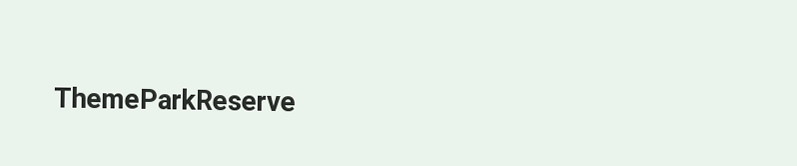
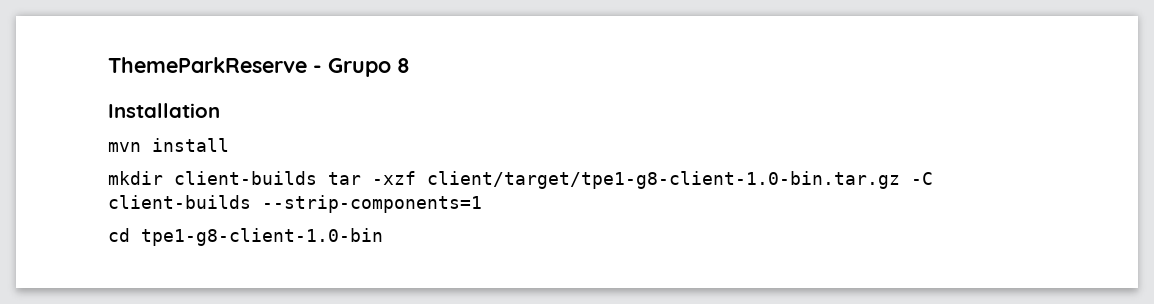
(296, 99) none -> [313,58,410,77] [108,103,220,118] [108,138,229,152] [108,171,933,189] [108,195,482,213] [108,228,383,246] - Grupo 8 // Installation // mvn install // mkdir client-builds tar -xzf client/target/tpe1-g8-client-1.0-bin.tar.gz -C client-builds --strip-components=1 // cd tpe1-g8-client-1.0-bin

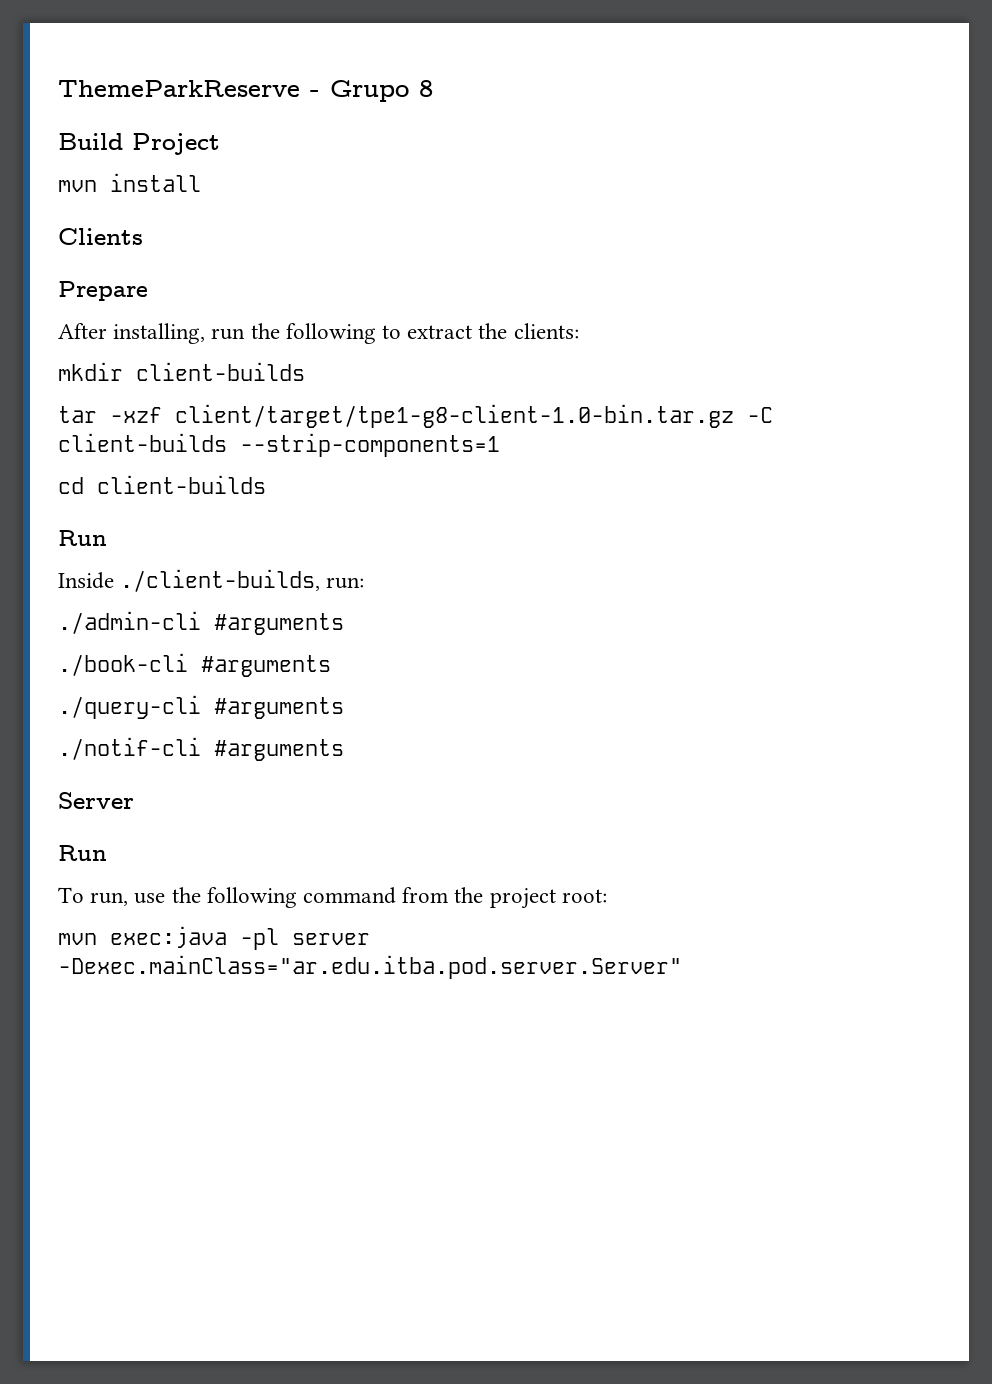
[108,103,220,118] Installation -> [58,133,220,155] Build Project
(229, 145) none -> [58,228,143,245] [58,281,148,301] [58,323,579,344] // Clients // Prepare // After installing, run the following to extract the clients:
(317, 178) none -> (305, 371) //
[141,228,383,246] tpe1-g8-client-1.0-bin -> [97,475,266,494] [58,530,107,546] [58,569,365,592] [58,611,344,635] [58,653,331,677] [58,695,344,719] [58,737,344,761] [58,792,134,809] [58,845,107,861] [58,887,607,909] [58,926,370,950] [58,955,682,979] client-builds // Run // Inside ./client-builds, run: // ./admin-cli #arguments // ./book-cli #arguments // ./query-cli #arguments // ./notif-cli #arguments // Server // Run // To run, use the following command from the project root: // mvn exec:java -pl server -Dexec.mainClass="ar.edu.itba.pod.server.Server"

